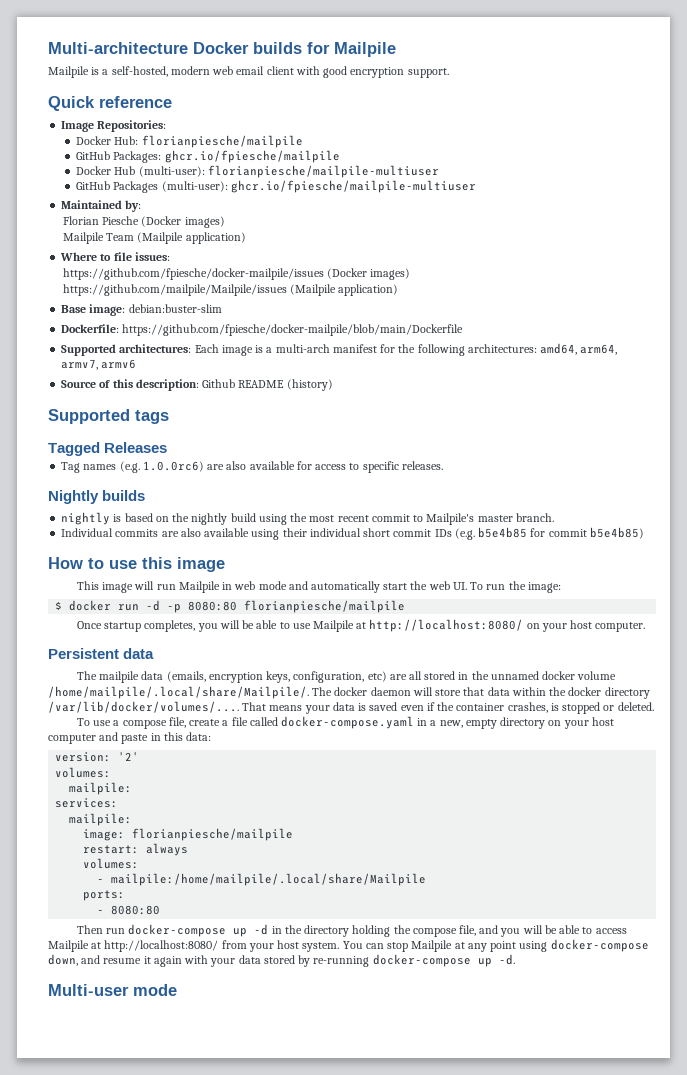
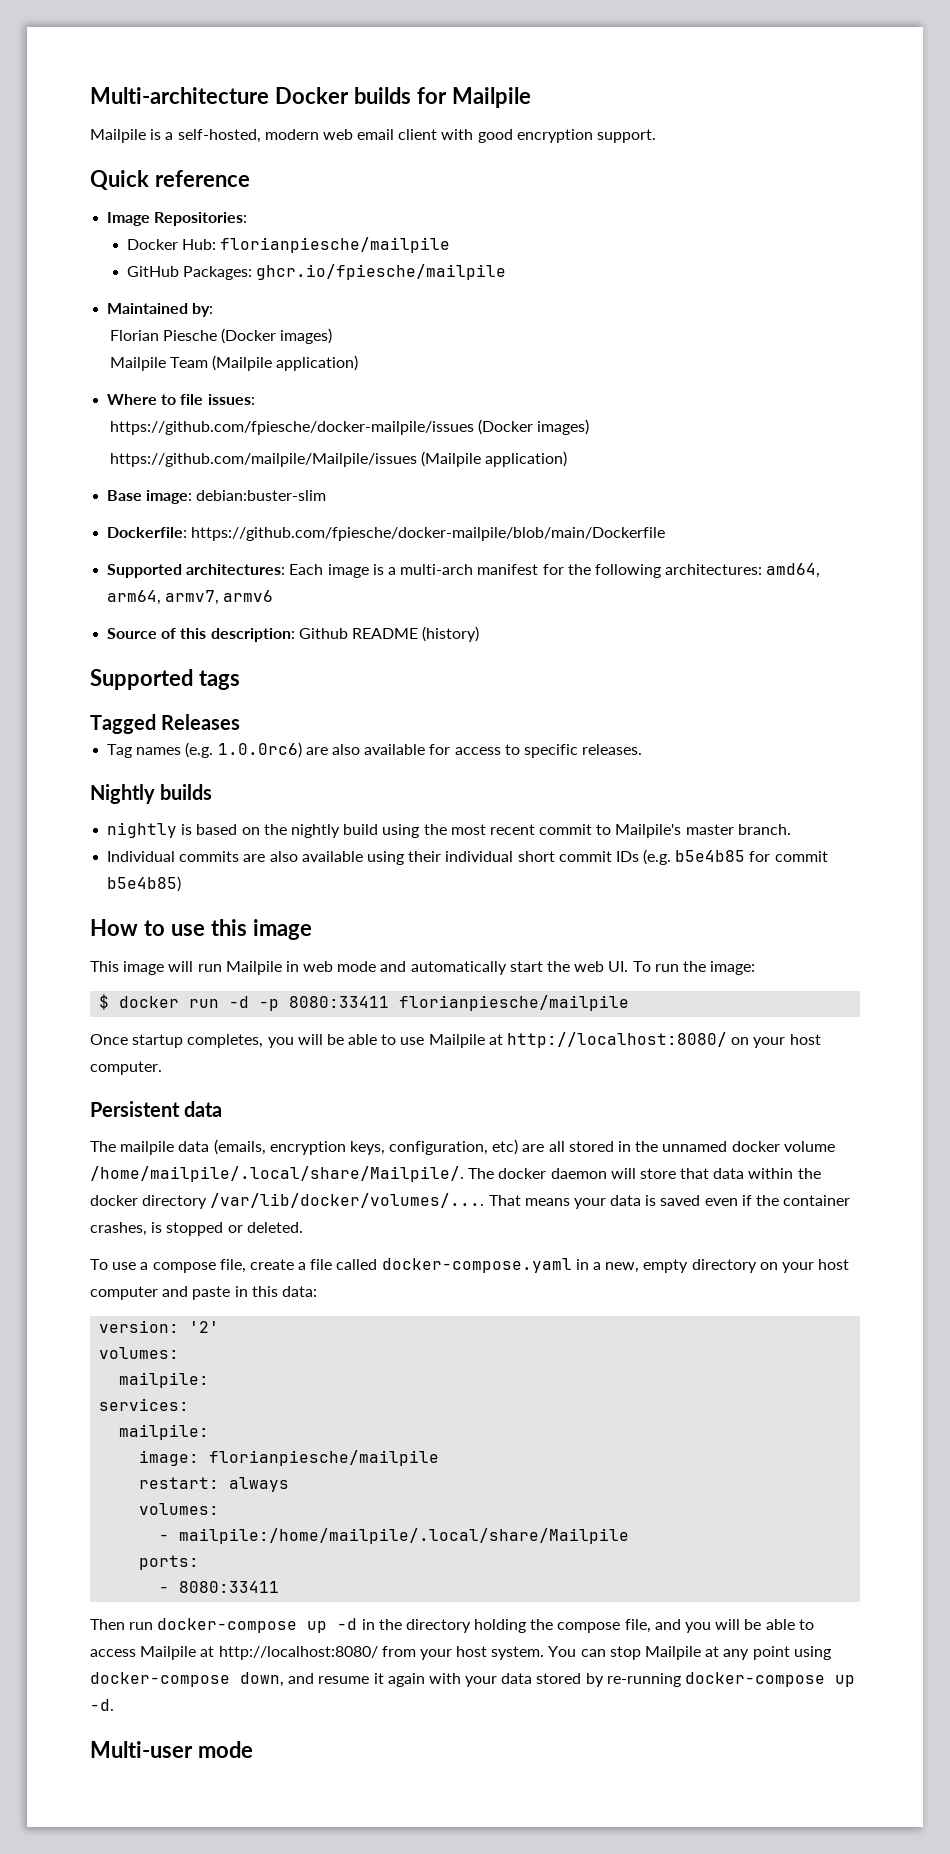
[76,165,439,178] [76,180,476,193] // Docker Hub (multi-user): florianpiesche/mailpile-multiuser // GitHub Packages (multi-user): ghcr.io/fpiesche/mailpile-multiuser -> (507, 272) none
[188,601,238,611] 8080:80 -> [289,996,390,1008] 8080:33411
[111,905,161,915] 8080:80 -> [179,1581,280,1593] 8080:33411

